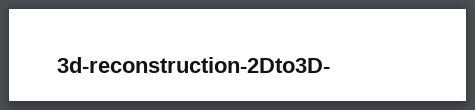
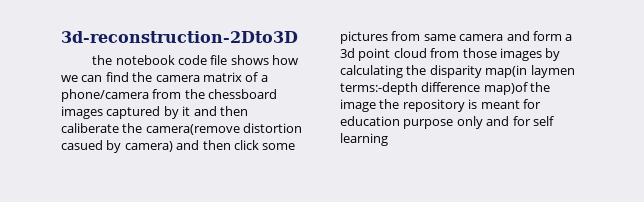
[57,57,330,73] 3d-reconstruction-2Dto3D- -> [61,31,298,43] [92,55,299,65] [61,72,268,82] [61,89,278,102] [61,106,248,119] [61,123,303,135] [61,140,296,153] [340,31,573,44] [340,48,561,61] [340,65,575,78] [340,82,551,95] [340,99,541,112] [340,116,554,129] [340,133,388,146] 3d-reconstruction-2Dto3D // the notebook code file shows how we can find the camera matrix of a phone/camera from the chessboard images captured by it and then caliberate the camera(remove distortion casued by camera) and then click some pictures from same camera and form a 3d point cloud from those images by calculating the disparity map(in laymen terms:-depth difference map)of the image the repository is meant for education purpose only and for self learning

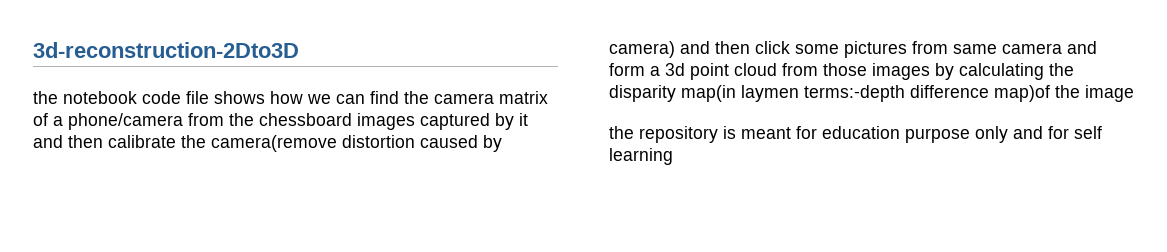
[61,123,119,133] caliberate -> [108,135,176,148] calibrate
[61,140,103,150] casued -> [420,135,478,148] caused
(376, 105) none -> (1134, 93) //

